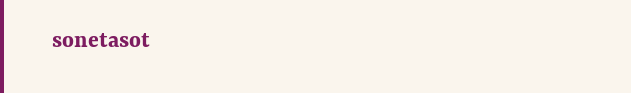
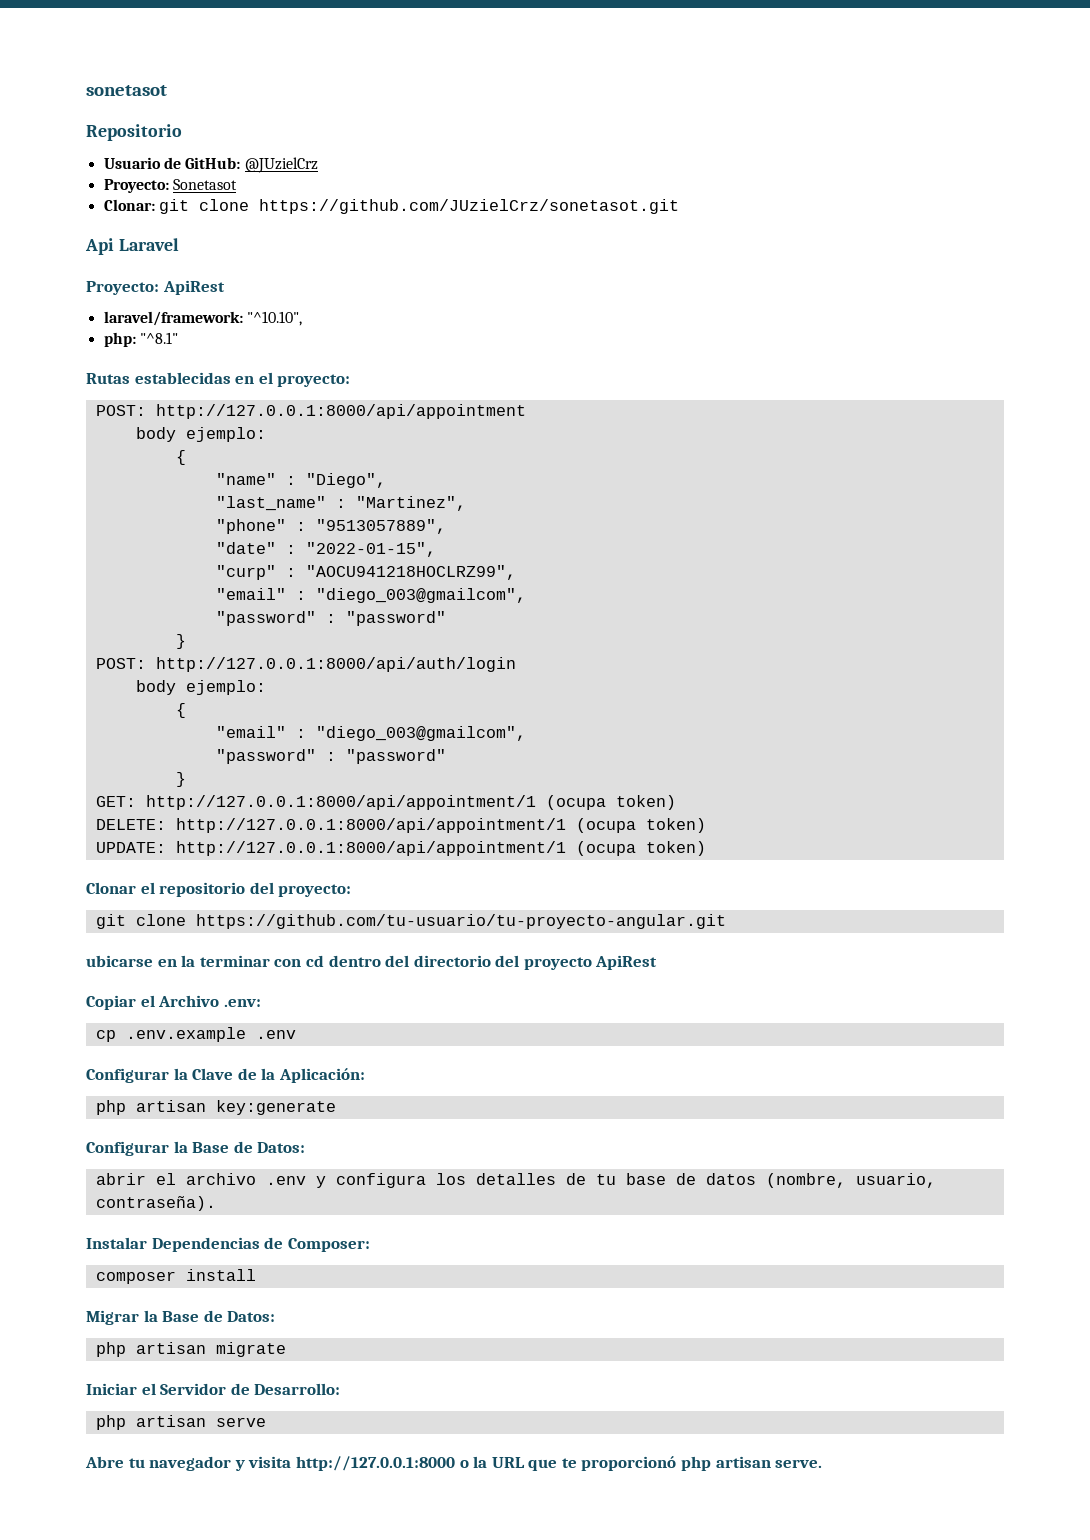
(150, 40) none -> [86,124,182,141] [103,157,318,173] [103,179,237,193] [103,199,679,214] [85,238,179,255] [86,280,225,295] [103,311,302,326] [103,332,178,347] [86,372,351,387] [95,404,526,419] [135,427,266,442] [175,450,186,465] [215,473,386,488] [215,496,466,511] [215,519,446,534] [215,542,436,557] [215,565,516,580] [215,588,526,603] [215,611,446,626] [175,634,186,649] [95,657,516,672] [135,680,266,695] [175,703,186,718] [215,726,526,741] [215,749,446,764] [175,772,186,787] [95,795,676,810] [95,818,706,833] [95,841,706,856] [86,882,352,897] [95,914,726,929] [86,955,658,970] [86,995,261,1010] [95,1027,296,1042] [86,1068,365,1083] [95,1100,336,1115] [86,1141,306,1156] [95,1173,936,1188] [95,1196,216,1211] [86,1237,370,1252] [95,1269,256,1284] [86,1310,276,1325] [95,1342,286,1357] [86,1383,341,1395] [95,1415,266,1430] [85,1456,823,1471] // Repositorio // Usuario de GitHub: @JUzielCrz // Proyecto: Sonetasot // Clonar: git clone https://github.com/JUzielCrz/sonetasot.git // Api Laravel // Proyecto: ApiRest // laravel/framework: "^10.10", // php: "^8.1" // Rutas establecidas en el proyecto: // POST: http://127.0.0.1:8000/api/appointment // body ejemplo: // { // "name" : "Diego", // "last_name" : "Martinez", // "phone" : "9513057889", // "date" : "2022-01-15", // "curp" : "AOCU941218HOCLRZ99", // "email" : "diego_003@gmailcom", // "password" : "password" // } // POST: http://127.0.0.1:8000/api/auth/login // body ejemplo: // { // "email" : "diego_003@gmailcom", // "password" : "password" // } // GET: http://127.0.0.1:8000/api/appointment/1 (ocupa token) // DELETE: http://127.0.0.1:8000/api/appointment/1 (ocupa token) // UPDATE: http://127.0.0.1:8000/api/appointment/1 (ocupa token) // Clonar el repositorio del proyecto: // git clone https://github.com/tu-usuario/tu-proyecto-angular.git // ubicarse en la terminar con cd dentro del directorio del proyecto ApiRest // Copiar el Archivo .env: // cp .env.example .env // Configurar la Clave de la Aplicación: // php artisan key:generate // Configurar la Base de Datos: // abrir el archivo .env y configura los detalles de tu base de datos (nombre, usuario, contraseña). // Instalar Dependencias de Composer: // composer install // Migrar la Base de Datos: // php artisan migrate // Iniciar el Servidor de Desarrollo: // php artisan serve // Abre tu navegador y visita http://127.0.0.1:8000 o la URL que te proporcionó php artisan serve.

